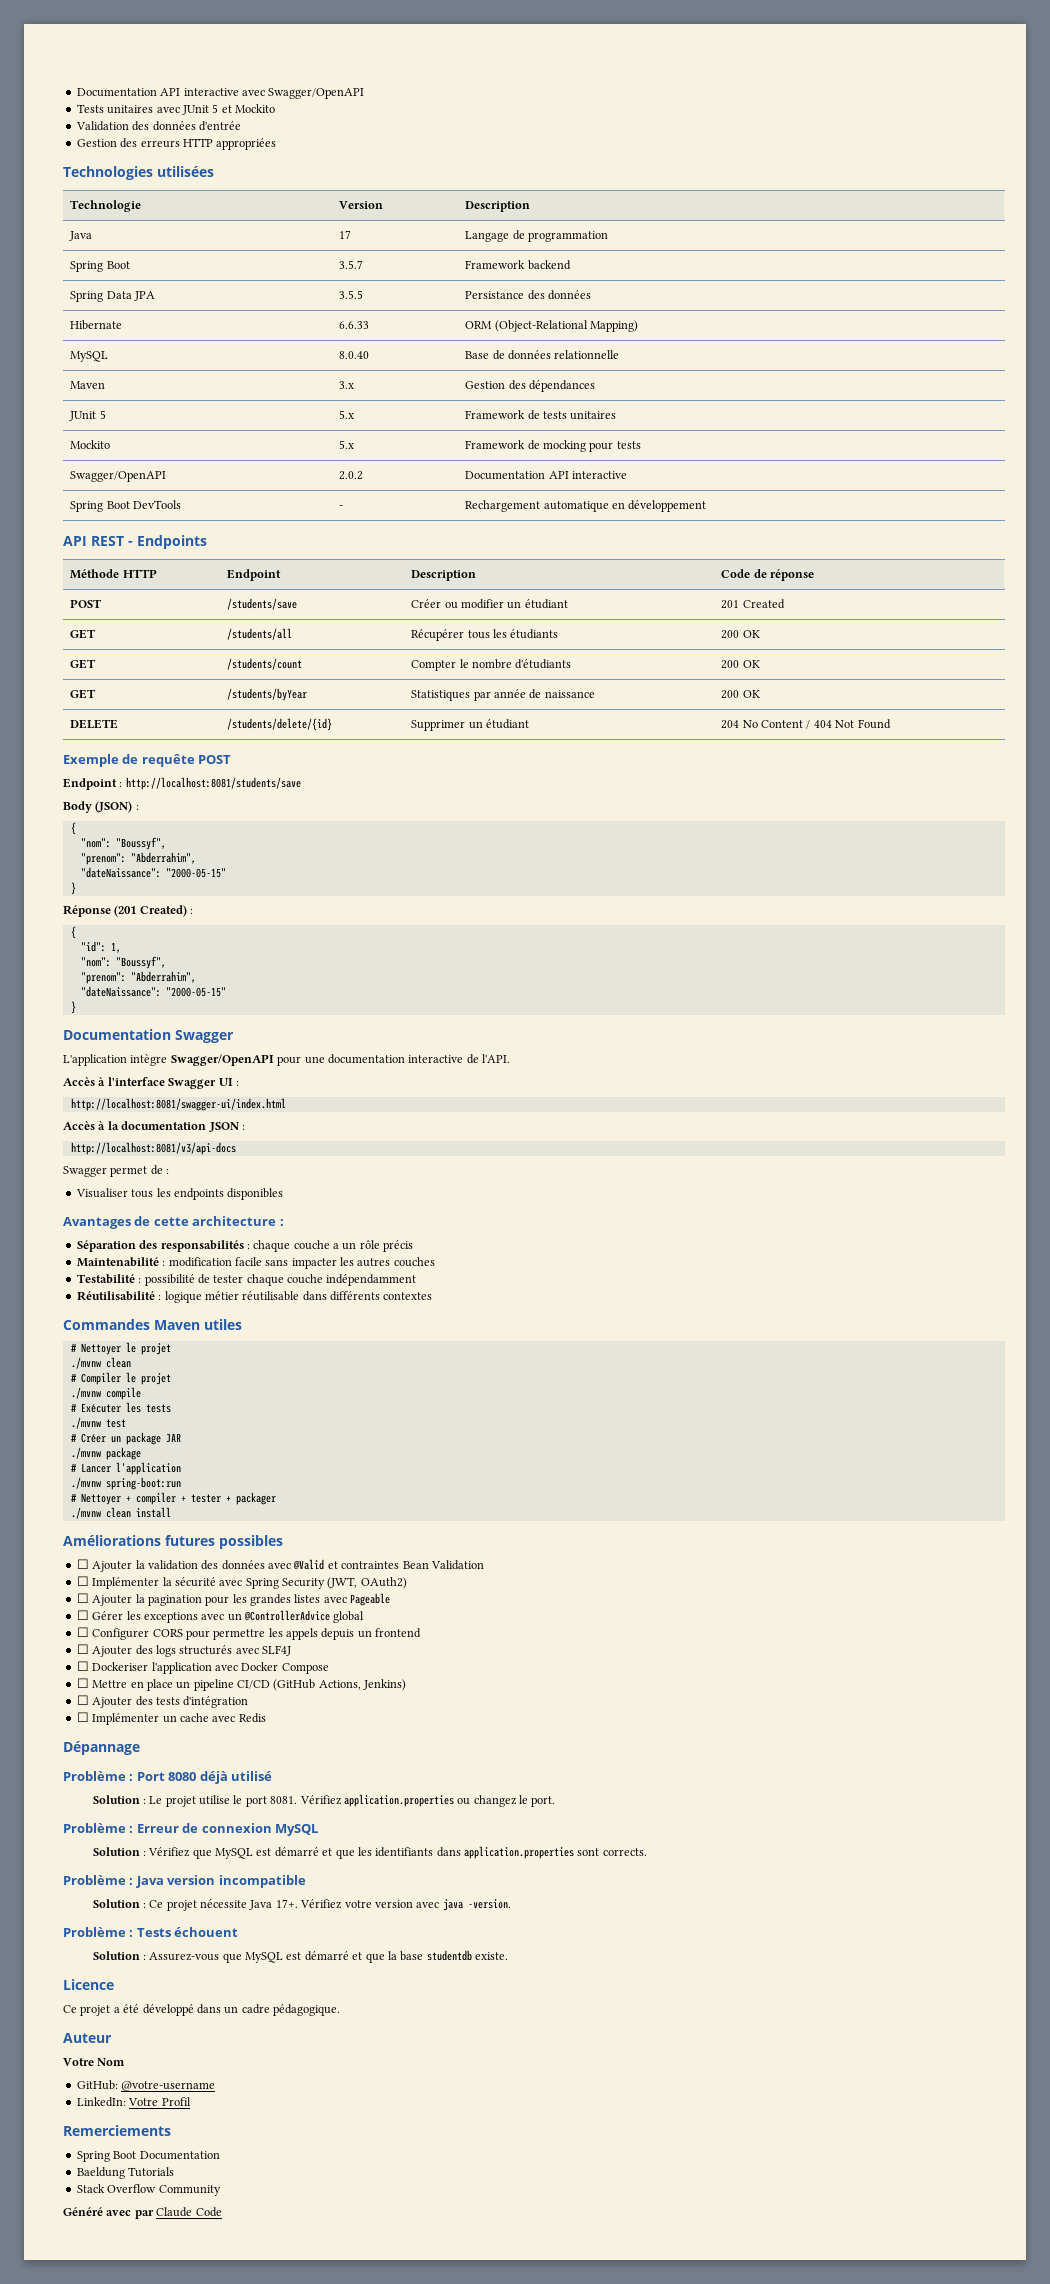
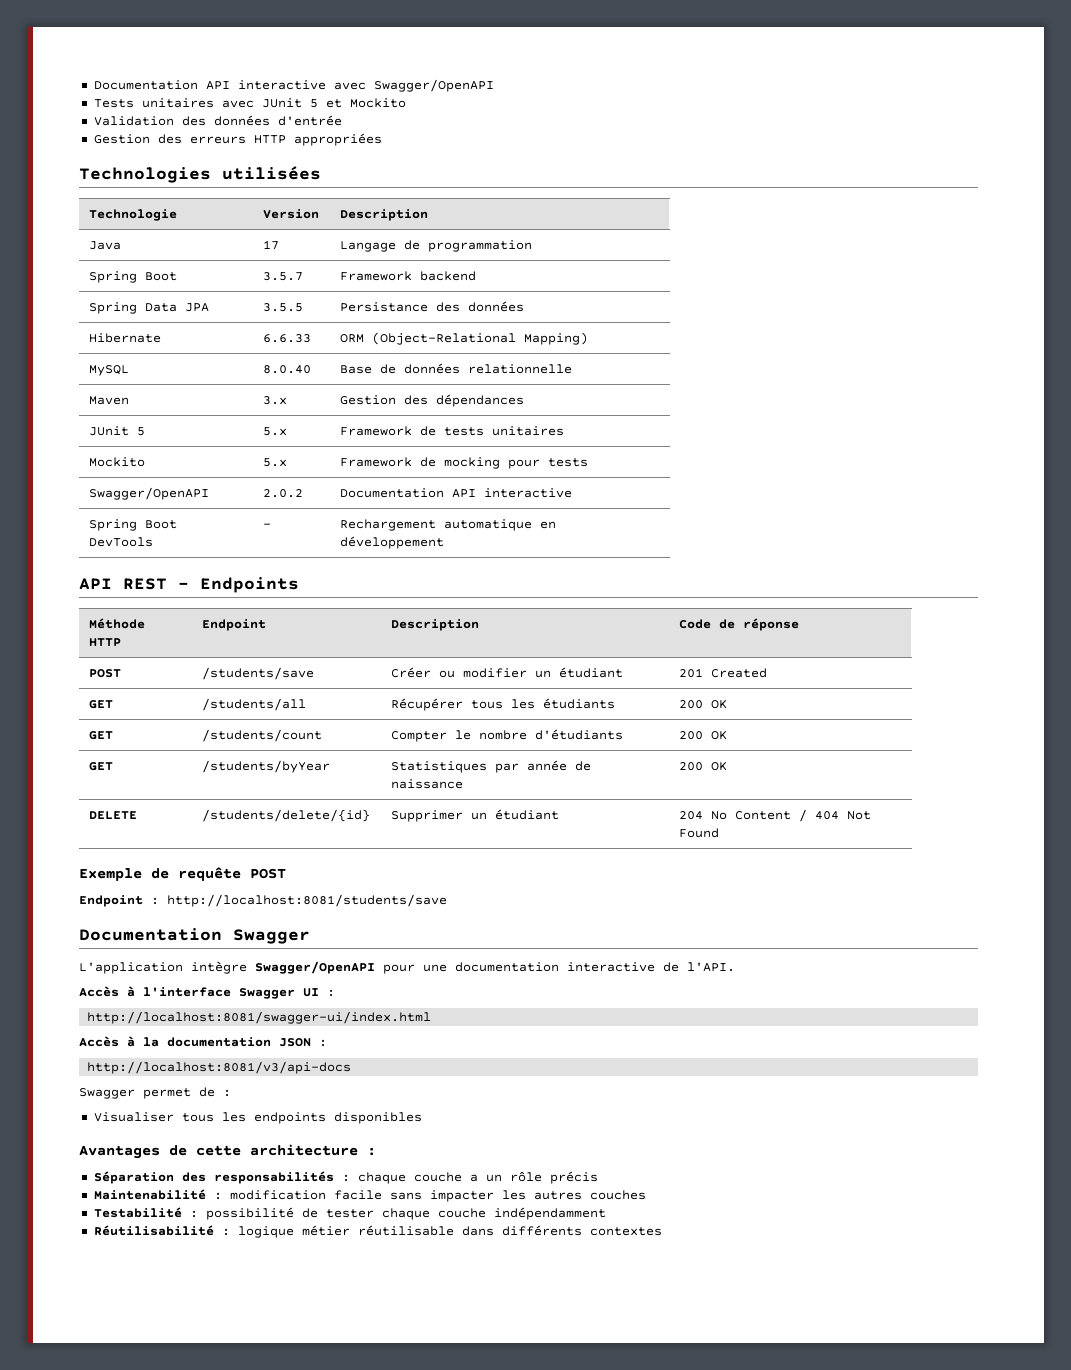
[63,801,139,813] [70,822,76,835] [80,837,166,850] [80,852,196,865] [80,867,226,878] [70,882,76,895] [63,905,194,917] [70,926,76,939] [80,941,121,953] [80,956,166,969] [80,971,196,984] [80,986,226,997] [70,1001,76,1014] // Body (JSON) : // { // "nom": "Boussyf", // "prenom": "Abderrahim", // "dateNaissance": "2000-05-15" // } // Réponse (201 Created) : // { // "id": 1, // "nom": "Boussyf", // "prenom": "Abderrahim", // "dateNaissance": "2000-05-15" // } -> (447, 900) none
[63,1319,242,1330] [70,1342,171,1355] [70,1357,131,1369] [70,1372,171,1385] [70,1387,141,1400] [70,1402,171,1413] [70,1417,126,1429] [70,1432,181,1445] [70,1447,141,1460] [70,1462,181,1475] [70,1477,181,1490] [70,1492,276,1505] [70,1507,171,1519] [63,1535,283,1549] [76,1559,484,1572] [76,1576,407,1589] [76,1593,391,1606] [76,1610,365,1623] [76,1627,422,1640] [76,1644,291,1657] [76,1661,329,1674] [76,1678,407,1691] [76,1695,249,1708] [76,1712,266,1725] [63,1741,140,1755] [63,1771,272,1784] [92,1794,556,1807] [63,1823,318,1836] [92,1846,647,1859] [63,1875,306,1888] [92,1899,511,1911] [63,1927,239,1937] [92,1950,509,1963] [63,1979,114,1990] [63,2004,340,2016] [63,2033,112,2043] [63,2058,126,2066] [76,2080,216,2091] [76,2097,191,2107] [63,2125,171,2136] [76,2151,220,2162] [76,2167,175,2179] [76,2184,221,2196] [63,2207,222,2219] // Commandes Maven utiles // # Nettoyer le projet // ./mvnw clean // # Compiler le projet // ./mvnw compile // # Exécuter les tests // ./mvnw test // # Créer un package JAR // ./mvnw package // # Lancer l'application // ./mvnw spring-boot:run // # Nettoyer + compiler + tester + packager // ./mvnw clean install // Améliorations futures possibles // ☐ Ajouter la validation des données avec @Valid et contraintes Bean Validation // ☐ Implémenter la sécurité avec Spring Security (JWT, OAuth2) // ☐ Ajouter la pagination pour les grandes listes avec Pageable // ☐ Gérer les exceptions avec un @ControllerAdvice global // ☐ Configurer CORS pour permettre les appels depuis un frontend // ☐ Ajouter des logs structurés avec SLF4J // ☐ Dockeriser l'application avec Docker Compose // ☐ Mettre en place un pipeline CI/CD (GitHub Actions, Jenkins) // ☐ Ajouter des tests d'intégration // ☐ Implémenter un cache avec Redis // Dépannage // Problème : Port 8080 déjà utilisé // Solution : Le projet utilise le port 8081. Vérifiez application.properties ou changez le port. // Problème : Erreur de connexion MySQL // Solution : Vérifiez que MySQL est démarré et que les identifiants dans application.properties sont corrects. // Problème : Java version incompatible // Solution : Ce projet nécessite Java 17+. Vérifiez votre version avec java -version. // Problème : Tests échouent // Solution : Assurez-vous que MySQL est démarré et que la base studentdb existe. // Licence // Ce projet a été développé dans un cadre pédagogique. // Auteur // Votre Nom // GitHub: @votre-username // LinkedIn: Votre Profil // Remerciements // Spring Boot Documentation // Baeldung Tutorials // Stack Overflow Community // Généré avec par Claude Code -> (662, 1231) none

